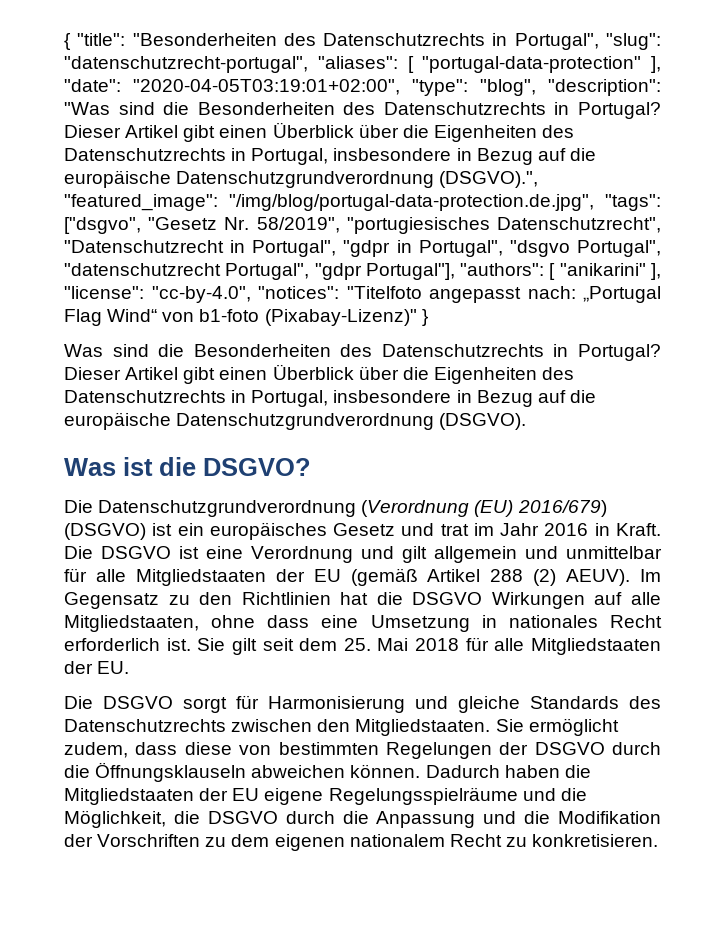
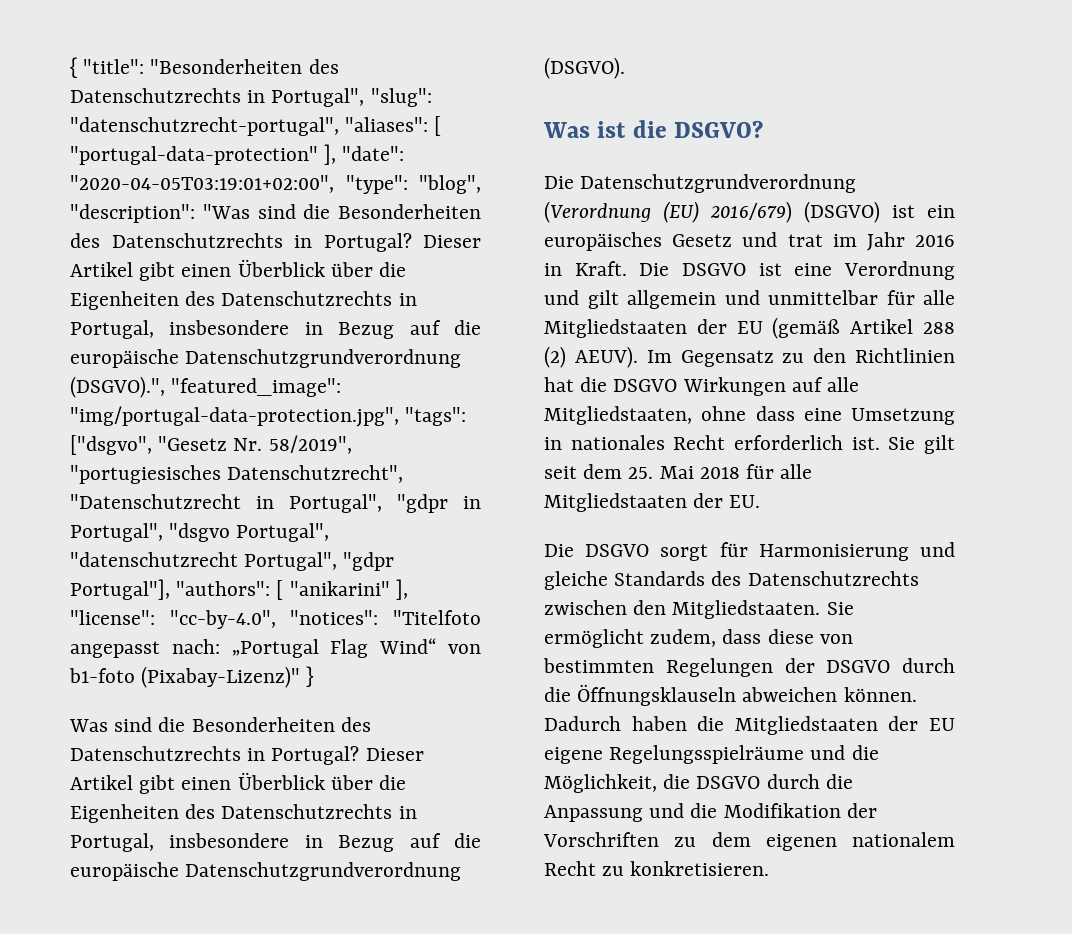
[229,194,594,211] "/img/blog/portugal-data-protection.de.jpg", -> [70,406,399,427] "img/portugal-data-protection.jpg",

